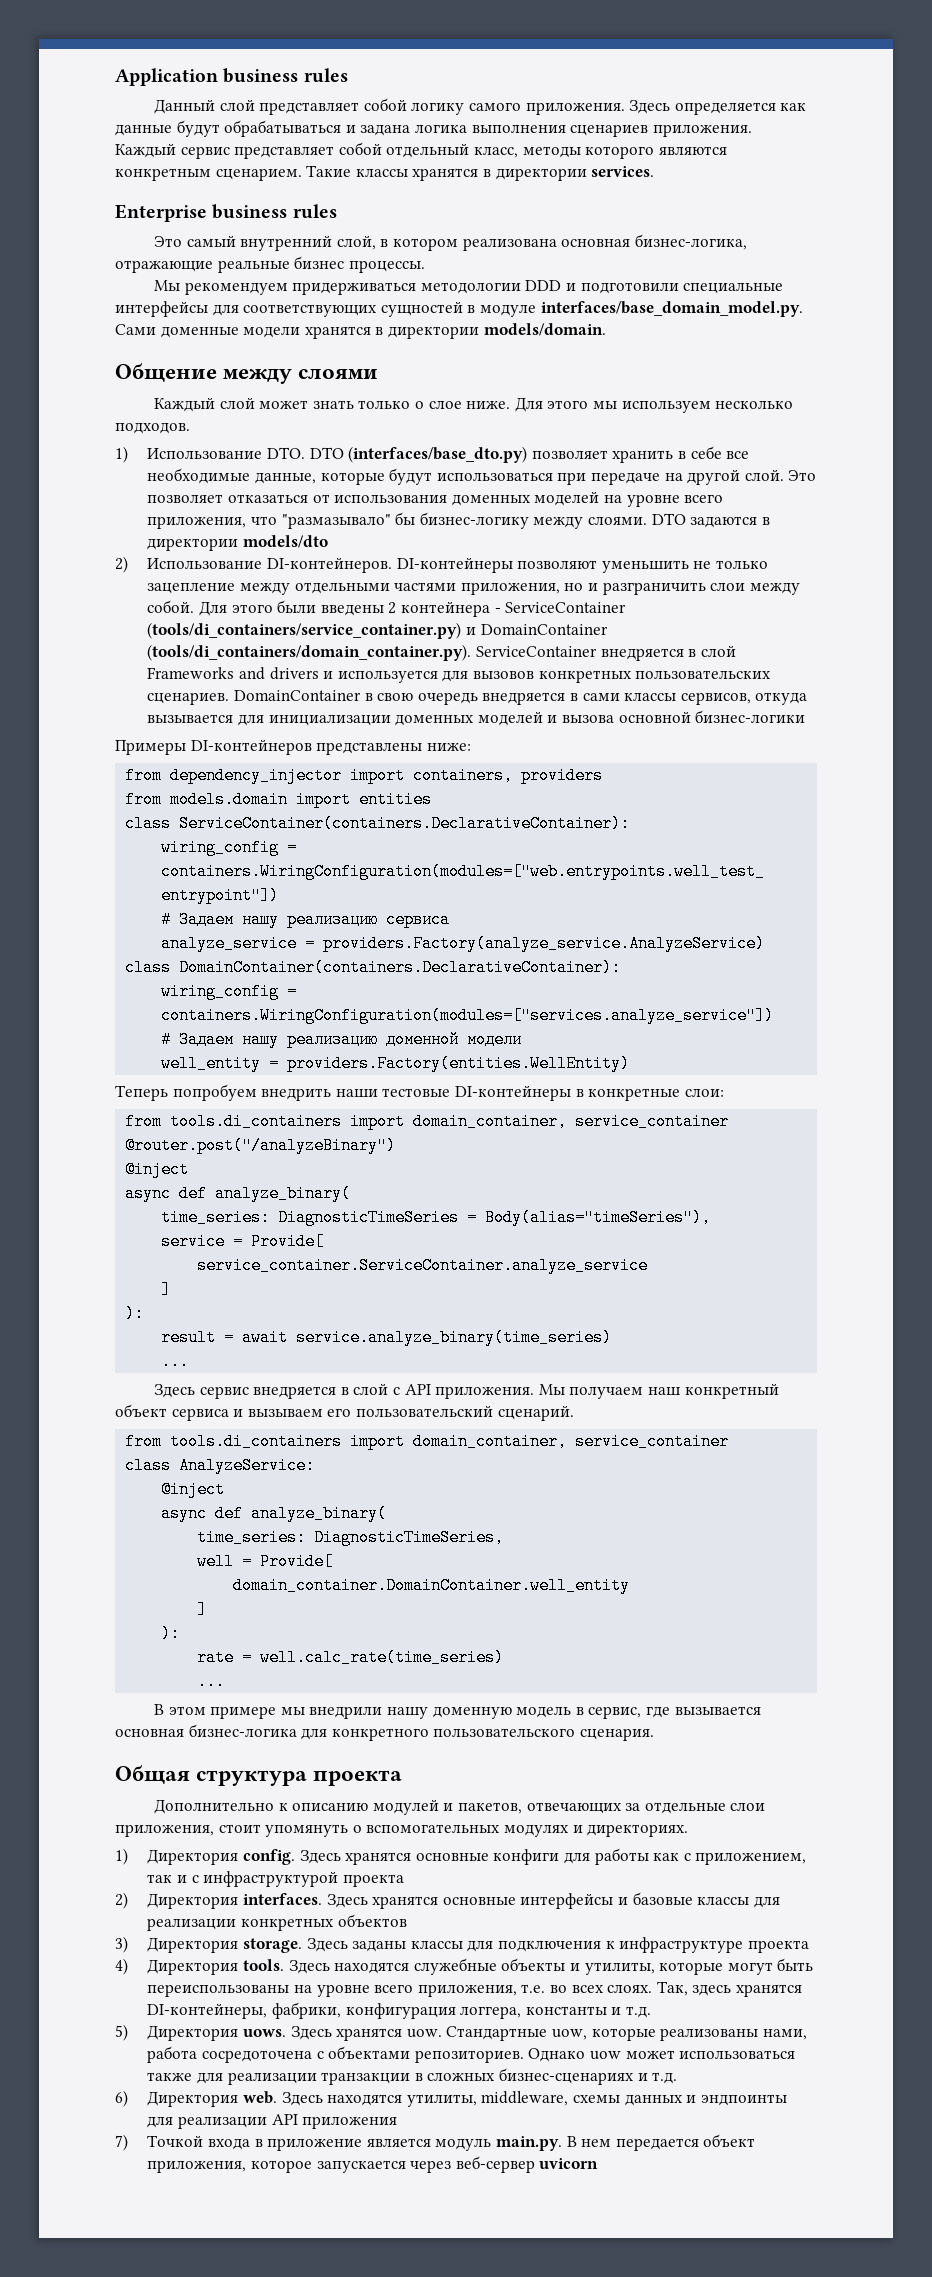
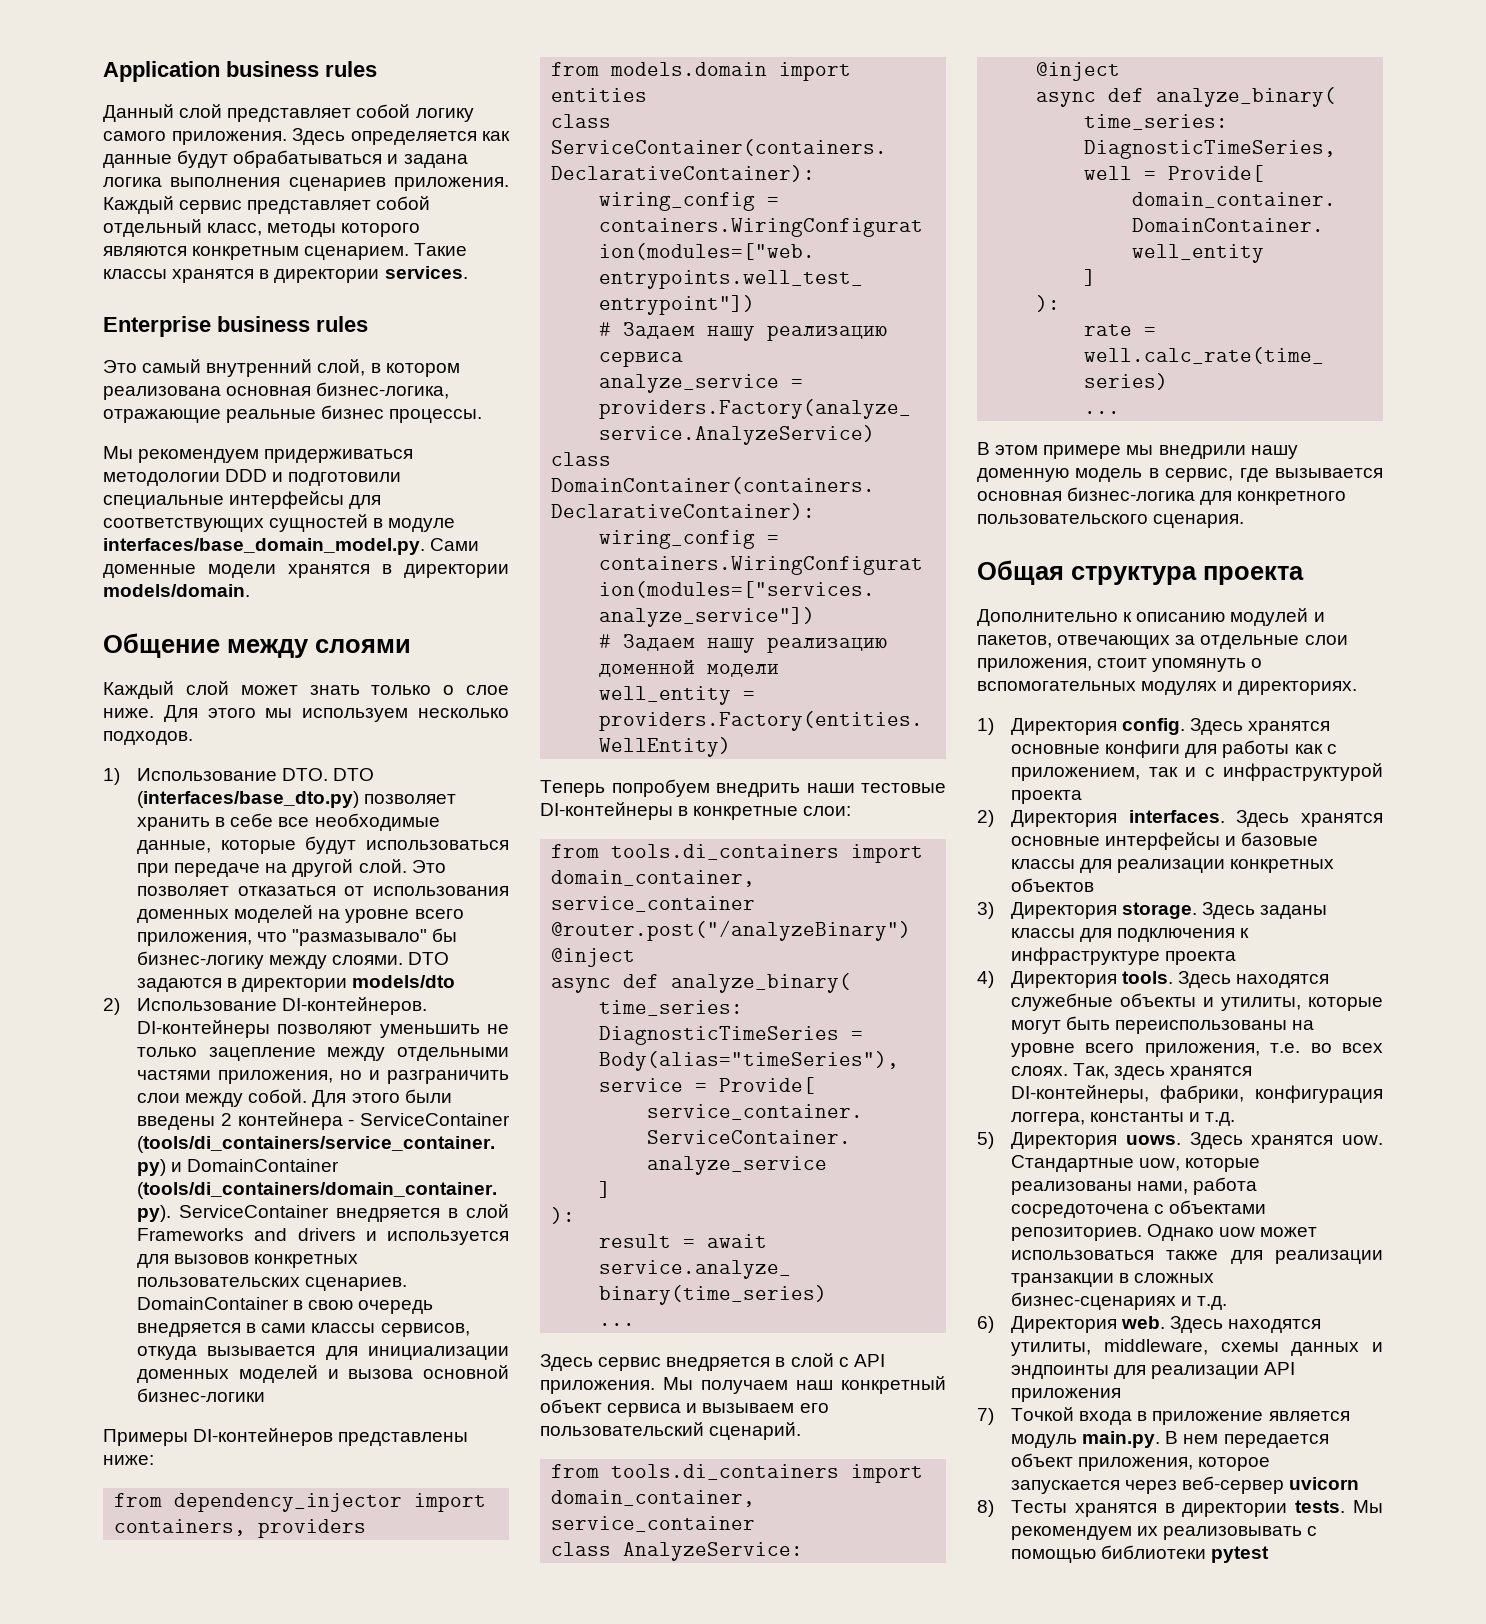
(599, 2163) none -> [977,1500,1383,1517] [1011,1526,1318,1540] [1011,1545,1270,1563] // 8) Тесты хранятся в директории tests. Мы рекомендуем их реализовывать с помощью библиотеки pytest

